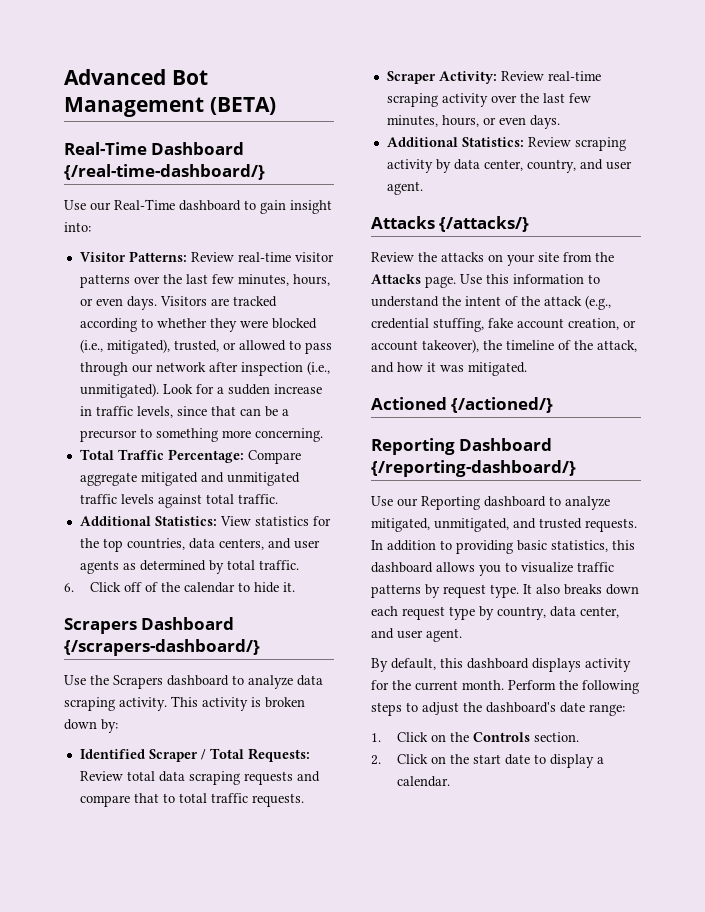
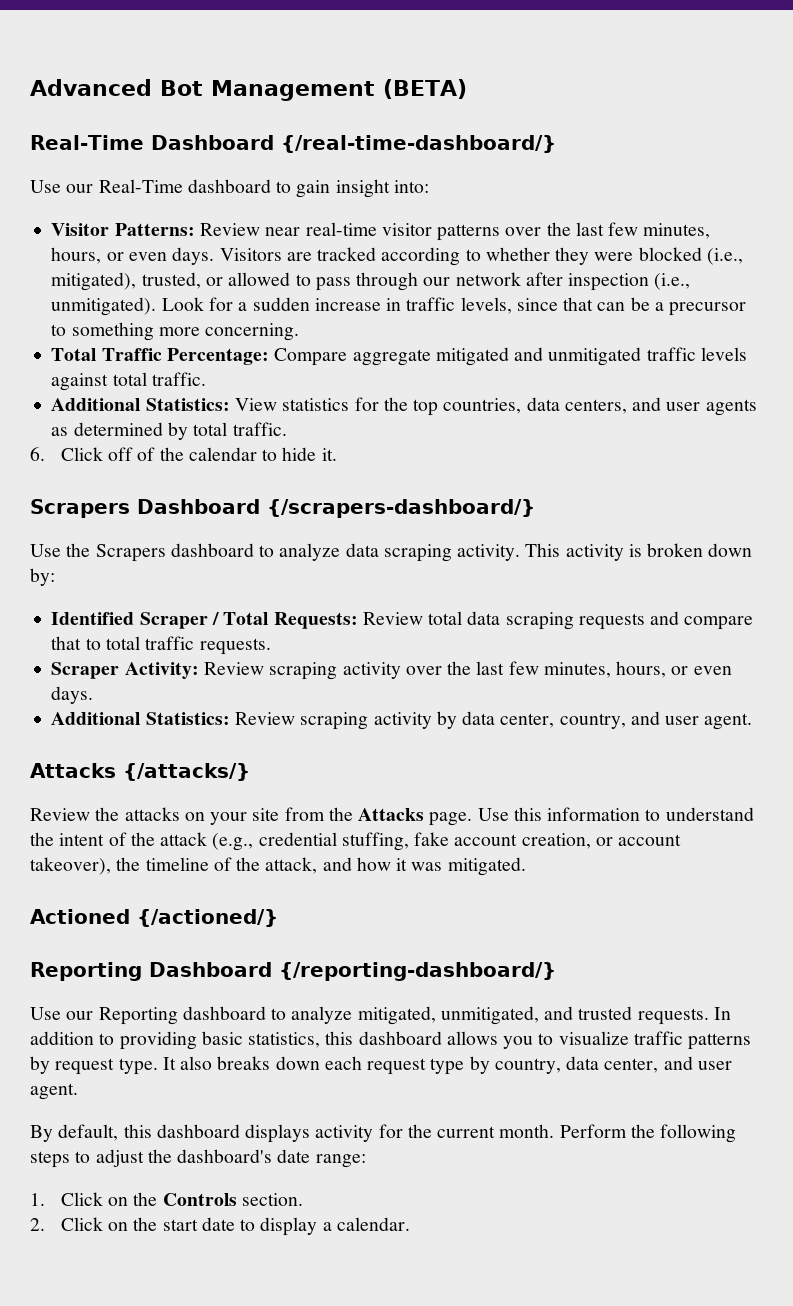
(234, 257) none -> [265,227,301,236] near
[547,71,601,81] real-time -> (264, 668) none

